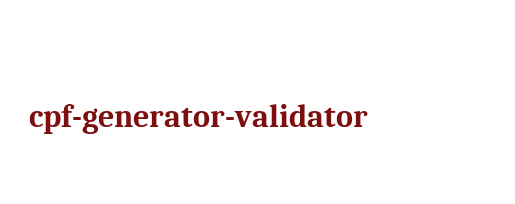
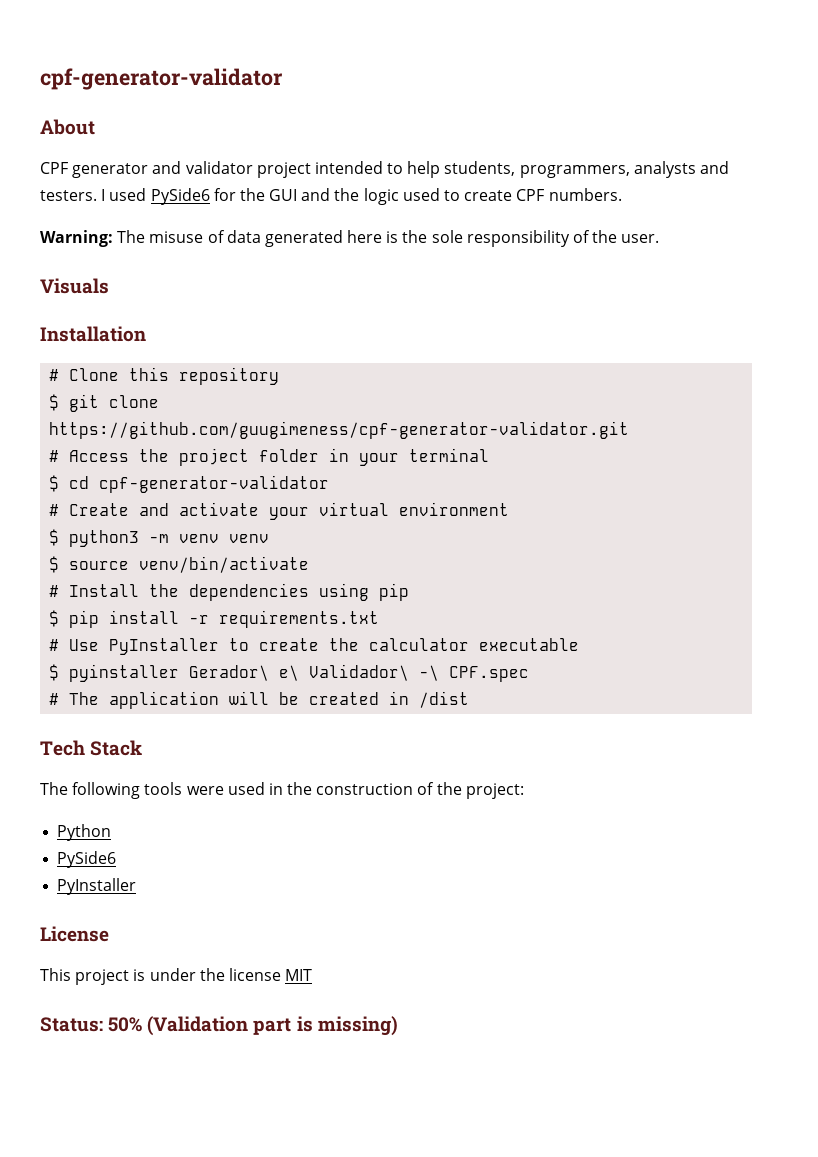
[29,104,368,134] cpf-generator-validator -> [40,68,283,90] [40,119,95,135] [40,161,730,178] [40,188,622,205] [40,230,660,247] [40,278,109,294] [40,326,146,342] [49,367,280,385] [49,394,160,412] [49,421,630,439] [49,448,490,466] [49,475,330,493] [49,502,510,520] [49,529,270,547] [49,556,310,573] [49,583,410,601] [49,610,380,628] [49,638,580,655] [49,664,530,682] [49,691,470,709] [40,740,143,756] [40,782,524,799] [57,824,112,841] [57,851,117,868] [57,878,137,895] [40,926,109,942] [40,968,313,985] [40,1016,398,1036] cpf-generator-validator // About // CPF generator and validator project intended to help students, programmers, analysts and testers. I used PySide6 for the GUI and the logic used to create CPF numbers. // Warning: The misuse of data generated here is the sole responsibility of the user. // Visuals // Installation // # Clone this repository // $ git clone https://github.com/guugimeness/cpf-generator-validator.git // # Access the project folder in your terminal // $ cd cpf-generator-validator // # Create and activate your virtual environment // $ python3 -m venv venv // $ source venv/bin/activate // # Install the dependencies using pip // $ pip install -r requirements.txt // # Use PyInstaller to create the calculator executable // $ pyinstaller Gerador\ e\ Validador\ -\ CPF.spec // # The application will be created in /dist // Tech Stack // The following tools were used in the construction of the project: // Python // PySide6 // PyInstaller // License // This project is under the license MIT // Status: 50% (Validation part is missing)

